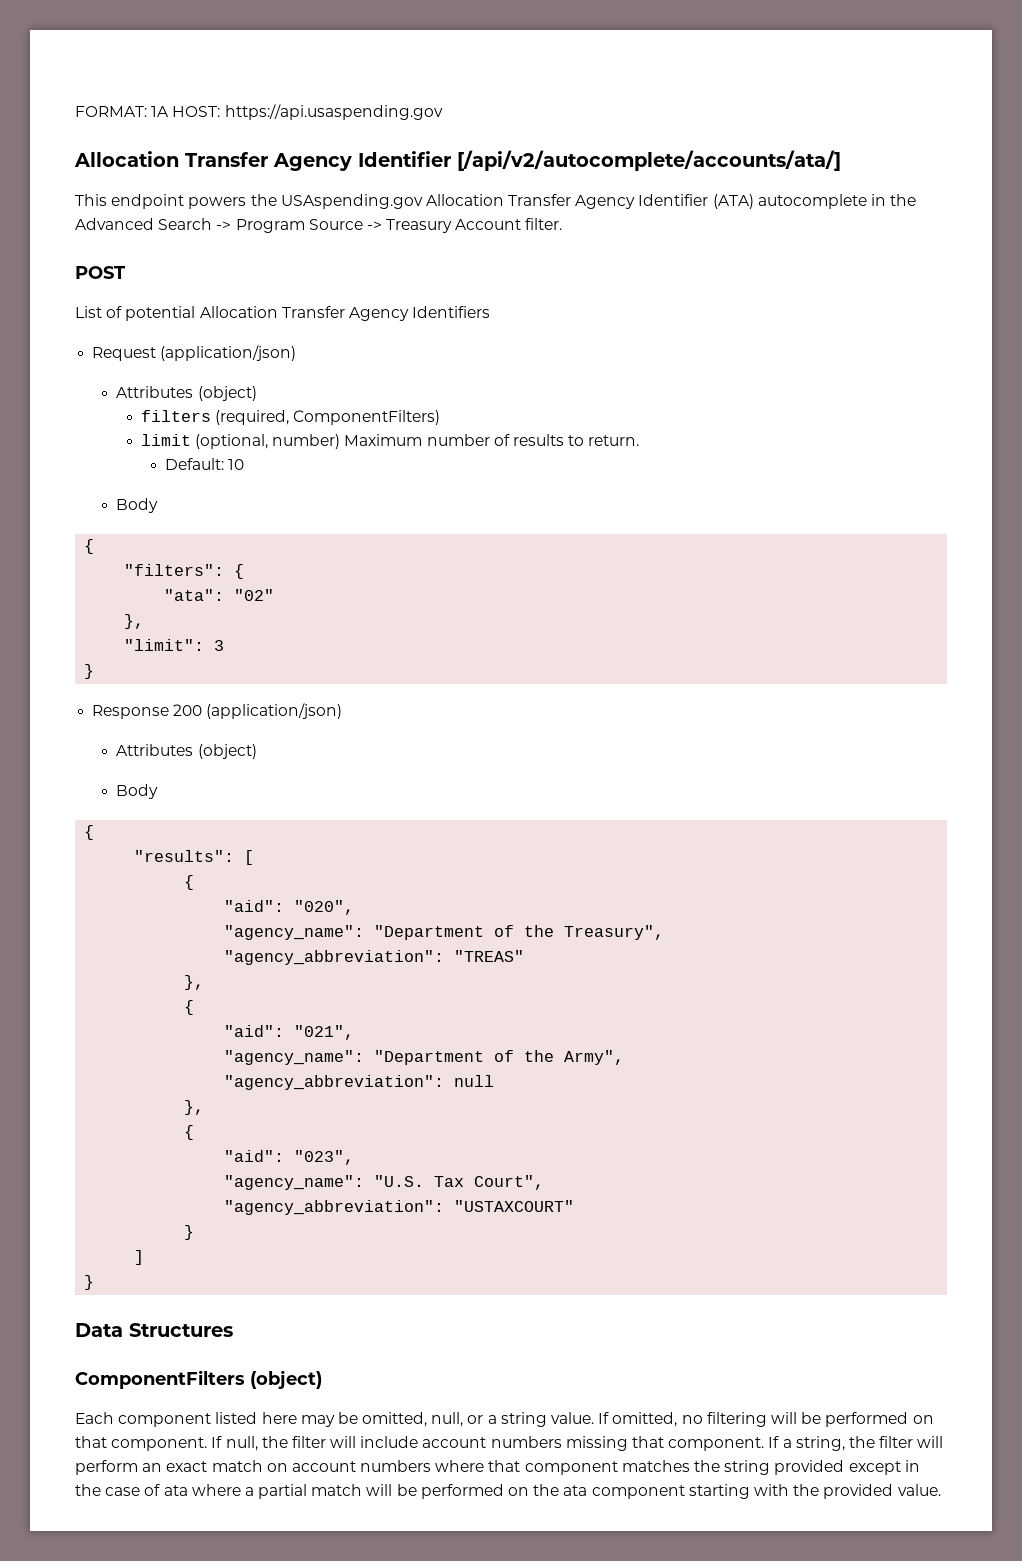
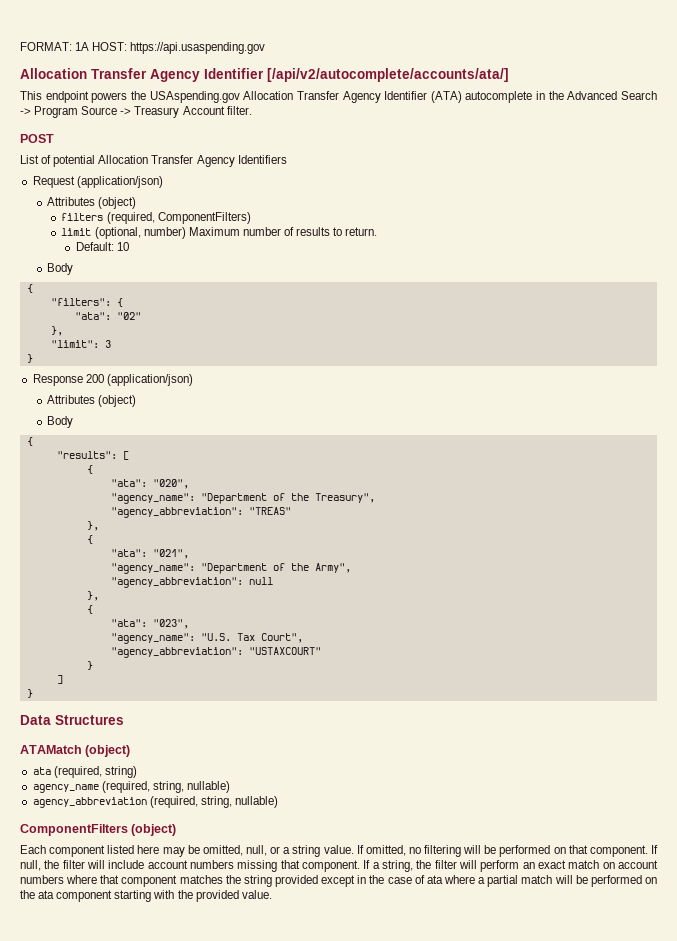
[224,900,285,912] "aid": -> [110,479,147,487] "ata":
[224,1025,285,1037] "aid": -> [110,549,147,557] "ata":
[224,1150,285,1162] "aid": -> [110,619,147,627] "ata":
(233, 1330) none -> [20,745,131,757] [32,766,137,778] [32,781,230,793] [32,796,278,808] // ATAMatch (object) // ata (required, string) // agency_name (required, string, nullable) // agency_abbreviation (required, string, nullable)

